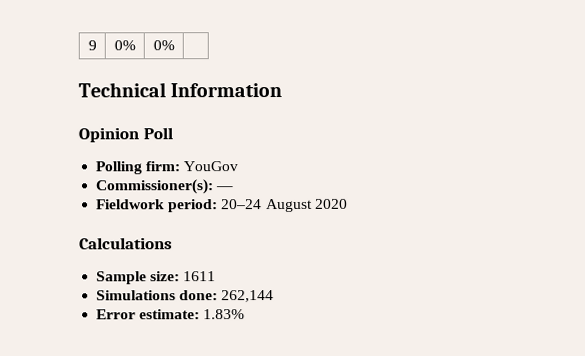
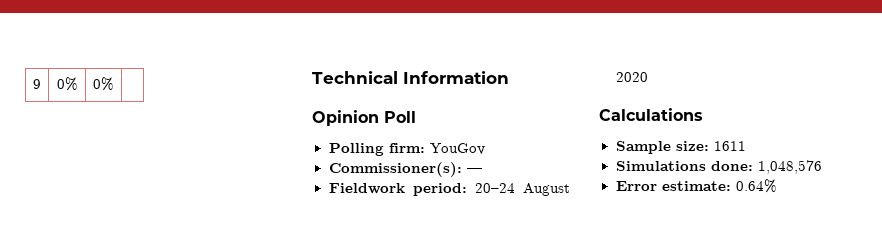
[221,290,275,303] 262,144 -> [757,160,822,174] 1,048,576
[203,309,246,320] 1.83% -> [735,179,777,193] 0.64%

